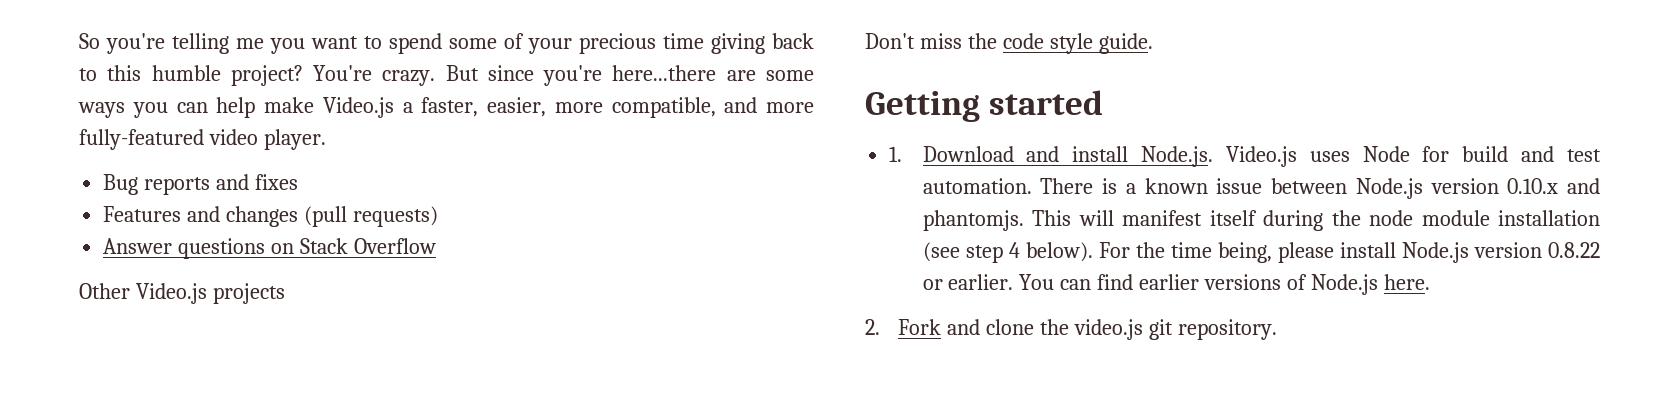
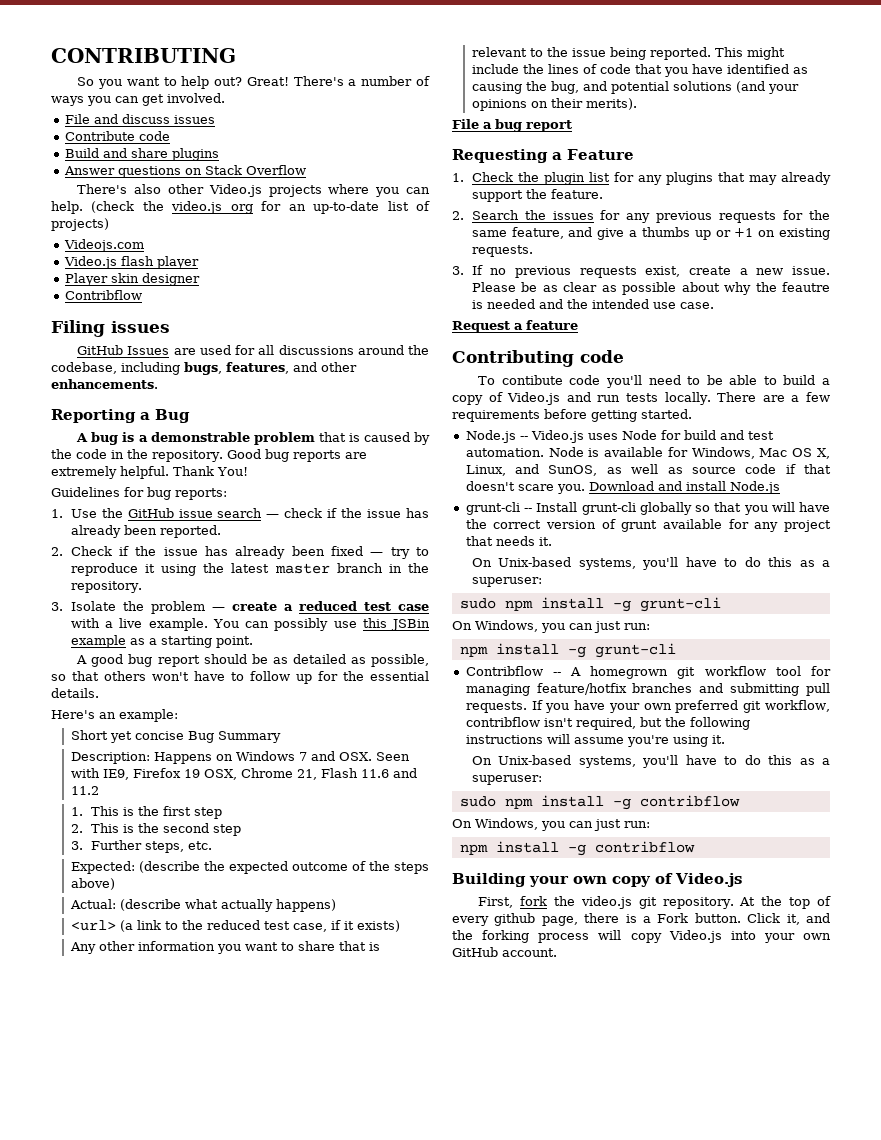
[79,33,814,54] [79,65,814,86] [78,97,814,118] [79,129,326,150] [103,174,299,195] [103,206,438,227] So you're telling me you want to spend some of your precious time giving back to this humble project? You're crazy. But since you're here...there are some ways you can help make Video.js a faster, easier, more compatible, and more fully-featured video player. // Bug reports and fixes // Features and changes (pull requests) -> [51,48,236,63] [77,76,431,89] [51,93,225,106] [64,114,215,124] [64,131,170,141] [64,148,219,161] CONTRIBUTING // So you want to help out? Great! There's a number of ways you can get involved. // File and discuss issues // Contribute code // Build and share plugins
[79,283,130,299] Other -> [77,184,204,194] There's also other
[865,33,1153,54] [865,90,1104,122] [889,146,1214,167] // Don't miss the code style guide. // Getting started // 1. Download and install Node.js. -> [328,184,430,197] [51,201,431,214] [51,218,109,231] [63,239,144,252] [63,256,199,269] [64,273,200,286] [64,290,142,300] [51,320,170,337] [77,345,430,355] [51,362,357,375] [51,379,158,389] [51,409,190,423] [76,432,430,445] [51,449,367,462] [51,466,248,479] [51,487,227,500] [51,508,429,518] [70,525,221,538] [51,546,430,559] [70,563,430,576] [70,581,142,593] [51,601,430,614] [70,618,430,631] [70,635,253,648] [76,654,429,667] [51,671,429,684] [51,688,99,698] [51,709,178,722] [70,730,281,743] [70,751,410,764] [70,768,417,780] [70,786,99,795] [70,806,222,819] [70,823,241,836] [70,840,212,853] [70,861,429,874] [70,878,115,890] [69,899,336,912] [70,920,400,932] [69,941,380,954] [471,47,785,60] [471,64,808,77] [471,81,799,94] [471,98,637,111] [452,119,572,132] [452,149,634,163] [452,172,831,185] [471,189,603,202] [452,210,830,223] [471,227,830,240] [471,245,533,257] [452,265,830,278] [471,282,830,295] [471,299,714,309] [452,320,578,333] [452,350,624,367] [478,375,830,388] [452,392,830,405] [452,409,692,422] [465,430,528,443] where you can help. (check the video.js org for an up-to-date list of projects) // Videojs.com // Video.js flash player // Player skin designer // Contribflow // Filing issues // GitHub Issues are used for all discussions around the codebase, including bugs, features, and other enhancements. // Reporting a Bug // A bug is a demonstrable problem that is caused by the code in the repository. Good bug reports are extremely helpful. Thank You! // Guidelines for bug reports: // 1. Use the GitHub issue search — check if the issue has already been reported. // 2. Check if the issue has already been fixed — try to reproduce it using the latest master branch in the repository. // 3. Isolate the problem — create a reduced test case with a live example. You can possibly use this JSBin example as a starting point. // A good bug report should be as detailed as possible, so that others won't have to follow up for the essential details. // Here's an example: // Short yet concise Bug Summary // Description: Happens on Windows 7 and OSX. Seen with IE9, Firefox 19 OSX, Chrome 21, Flash 11.6 and 11.2 // 1. This is the first step // 2. This is the second step // 3. Further steps, etc. // Expected: (describe the expected outcome of the steps above) // Actual: (describe what actually happens) // <url> (a link to the reduced test case, if it exists) // Any other information you want to share that is relevant to the issue being reported. This might include the lines of code that you have identified as causing the bug, and potential solutions (and your opinions on their merits). // File a bug report // Requesting a Feature // 1. Check the plugin list for any plugins that may already support the feature. // 2. Search the issues for any previous requests for the same feature, and give a thumbs up or +1 on existing requests. // 3. If no previous requests exist, create a new issue. Please be as clear as possible about why the feautre is needed and the intended use case. // Request a feature // Contributing code // To contibute code you'll need to be able to build a copy of Video.js and run tests locally. There are a few requirements before getting started. // Node.js --
[1040,178,1600,199] [922,210,1600,231] [922,242,1600,263] [922,274,1431,295] [865,319,1277,340] There is a known issue between Node.js version 0.10.x and phantomjs. This will manifest itself during the node module installation (see step 4 below). For the time being, please install Node.js version 0.8.22 or earlier. You can find earlier versions of Node.js here. // 2. Fork and clone the video.js git repository. -> [548,447,830,459] [465,464,831,476] [465,481,780,494] [465,502,830,515] [465,519,831,532] [465,536,552,546] [471,557,830,570] [471,577,542,587] [459,597,721,612] [452,620,650,633] [459,643,676,658] [465,666,831,679] [465,683,830,696] [465,700,831,713] [465,717,750,730] [465,734,725,747] [471,755,830,768] [471,775,542,785] [459,795,740,810] [452,818,650,831] [459,841,695,856] [452,873,742,887] [478,896,831,909] [452,913,830,926] [452,930,831,943] [452,947,557,957] Node is available for Windows, Mac OS X, Linux, and SunOS, as well as source code if that doesn't scare you. Download and install Node.js // grunt-cli -- Install grunt-cli globally so that you will have the correct version of grunt available for any project that needs it. // On Unix-based systems, you'll have to do this as a superuser: // sudo npm install -g grunt-cli // On Windows, you can just run: // npm install -g grunt-cli // Contribflow -- A homegrown git workflow tool for managing feature/hotfix branches and submitting pull requests. If you have your own preferred git workflow, contribflow isn't required, but the following instructions will assume you're using it. // On Unix-based systems, you'll have to do this as a superuser: // sudo npm install -g contribflow // On Windows, you can just run: // npm install -g contribflow // Building your own copy of Video.js // First, fork the video.js git repository. At the top of every github page, there is a Fork button. Click it, and the forking process will copy Video.js into your own GitHub account.

